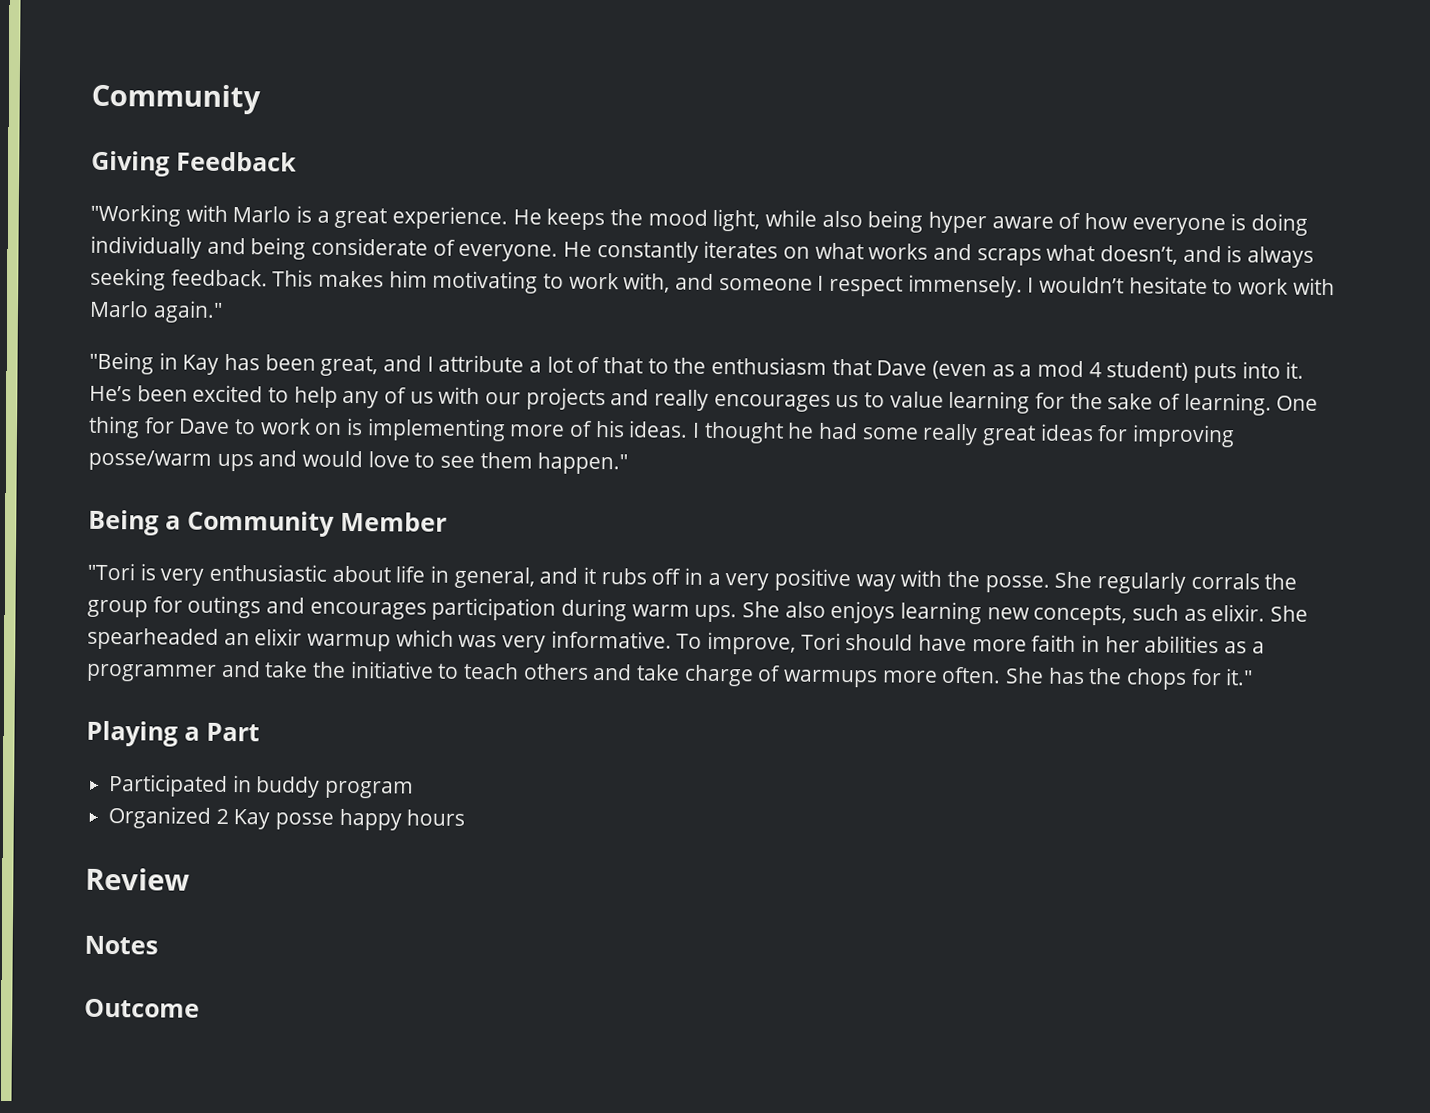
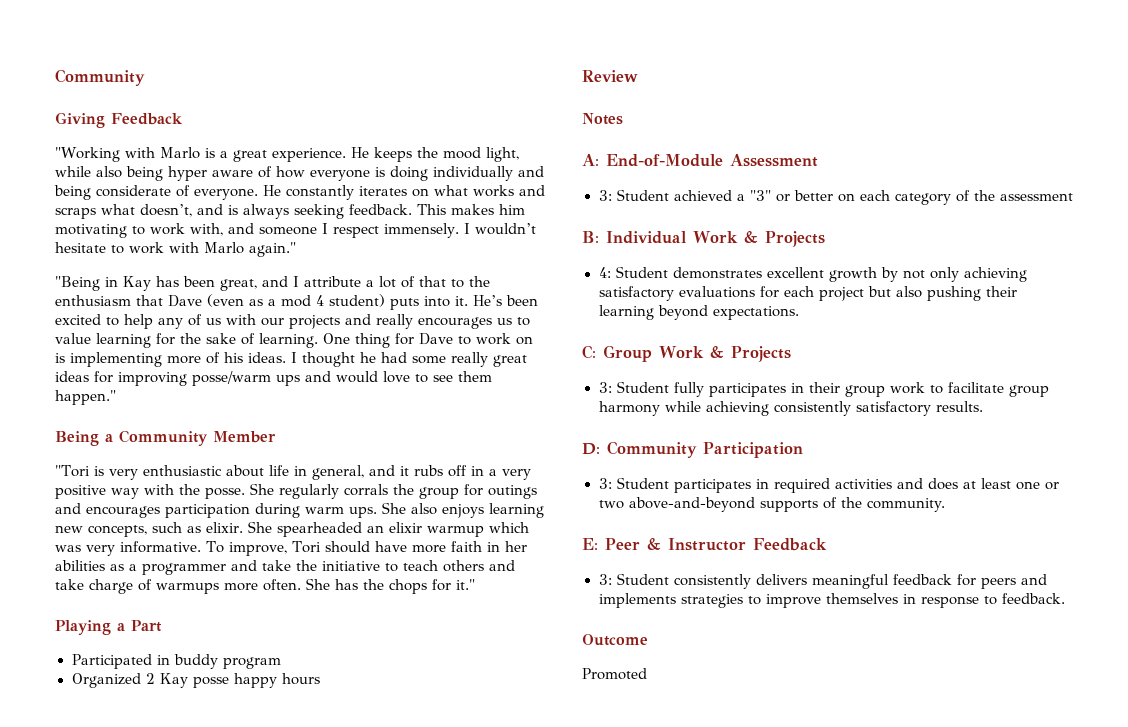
(158, 945) none -> [582,154,818,167] [598,189,1073,205] [582,231,825,247] [598,266,1027,282] [598,286,1017,301] [598,305,799,320] [582,345,791,362] [598,381,1049,397] [598,401,983,416] [582,441,803,458] [598,477,1059,493] [598,497,946,512] [582,538,827,551] [598,573,1047,589] [598,593,1065,608] // A: End-of-Module Assessment // 3: Student achieved a "3" or better on each category of the assessment // B: Individual Work & Projects // 4: Student demonstrates excellent growth by not only achieving satisfactory evaluations for each project but also pushing their learning beyond expectations. // C: Group Work & Projects // 3: Student fully participates in their group work to facilitate group harmony while achieving consistently satisfactory results. // D: Community Participation // 3: Student participates in required activities and does at least one or two above-and-beyond supports of the community. // E: Peer & Instructor Feedback // 3: Student consistently delivers meaningful feedback for peers and implements strategies to improve themselves in response to feedback.
(200, 1008) none -> [582,668,647,680] // Promoted

